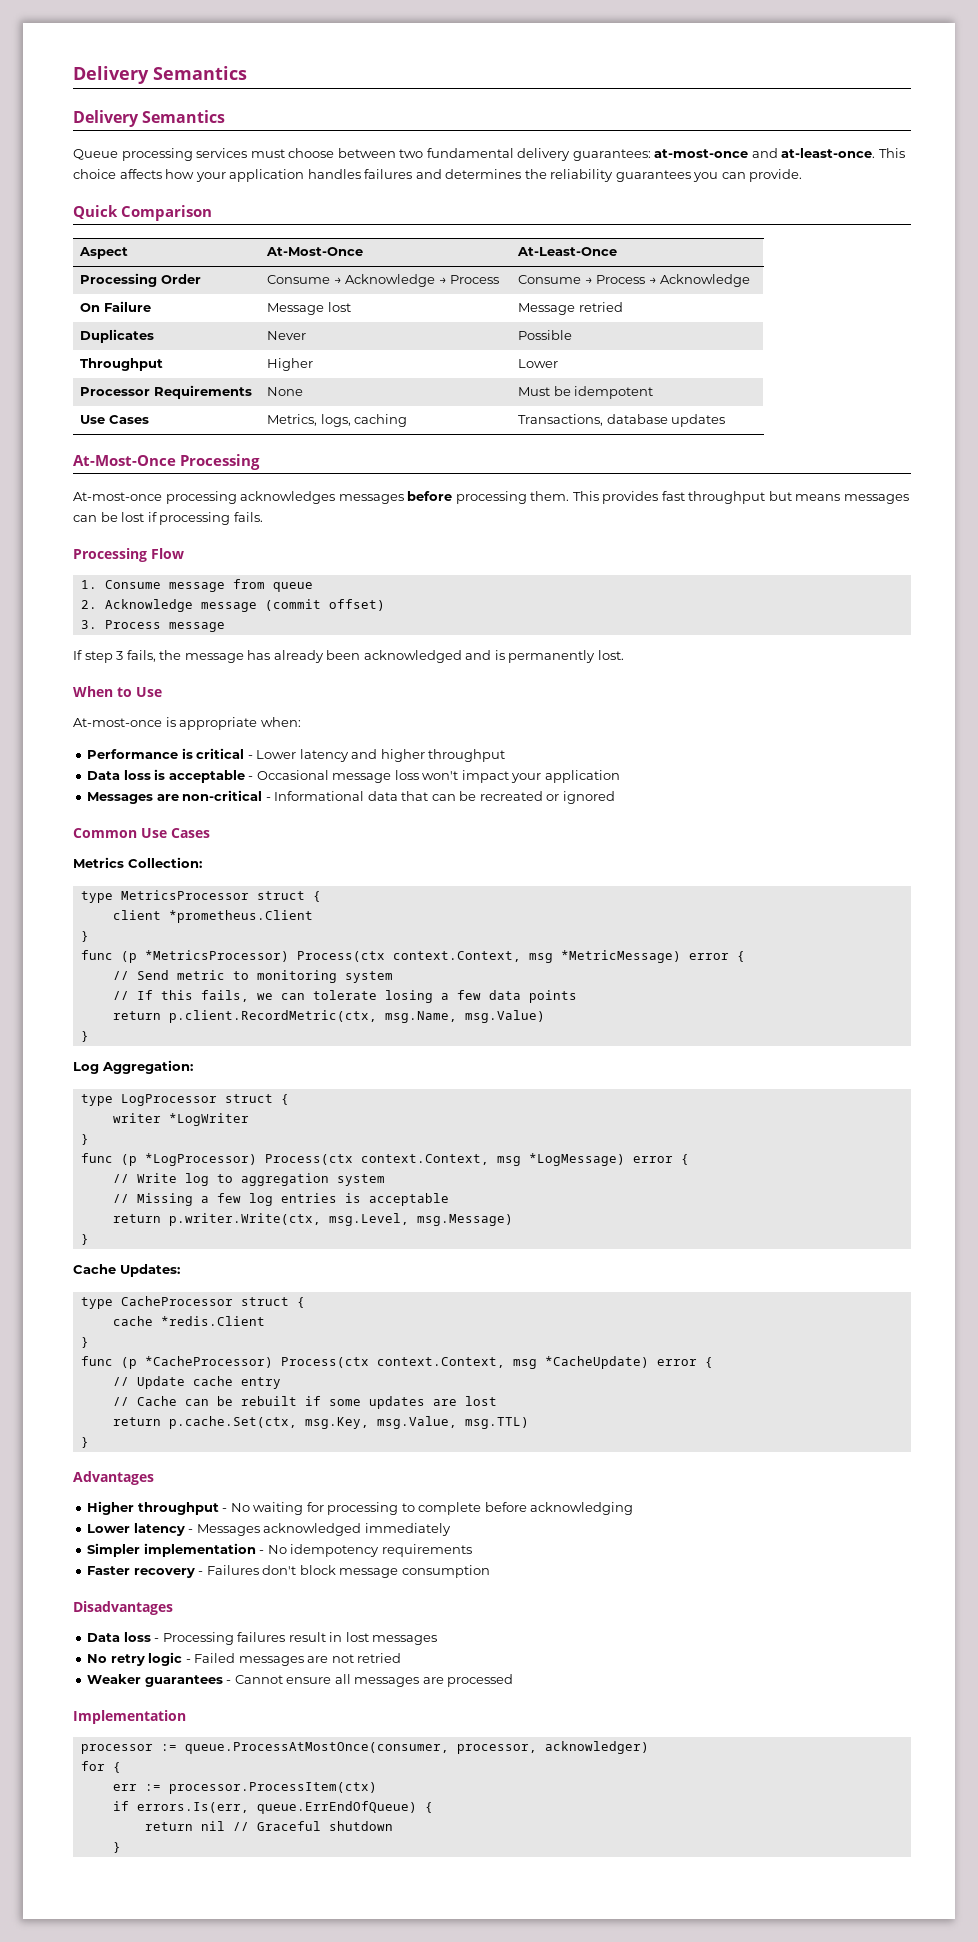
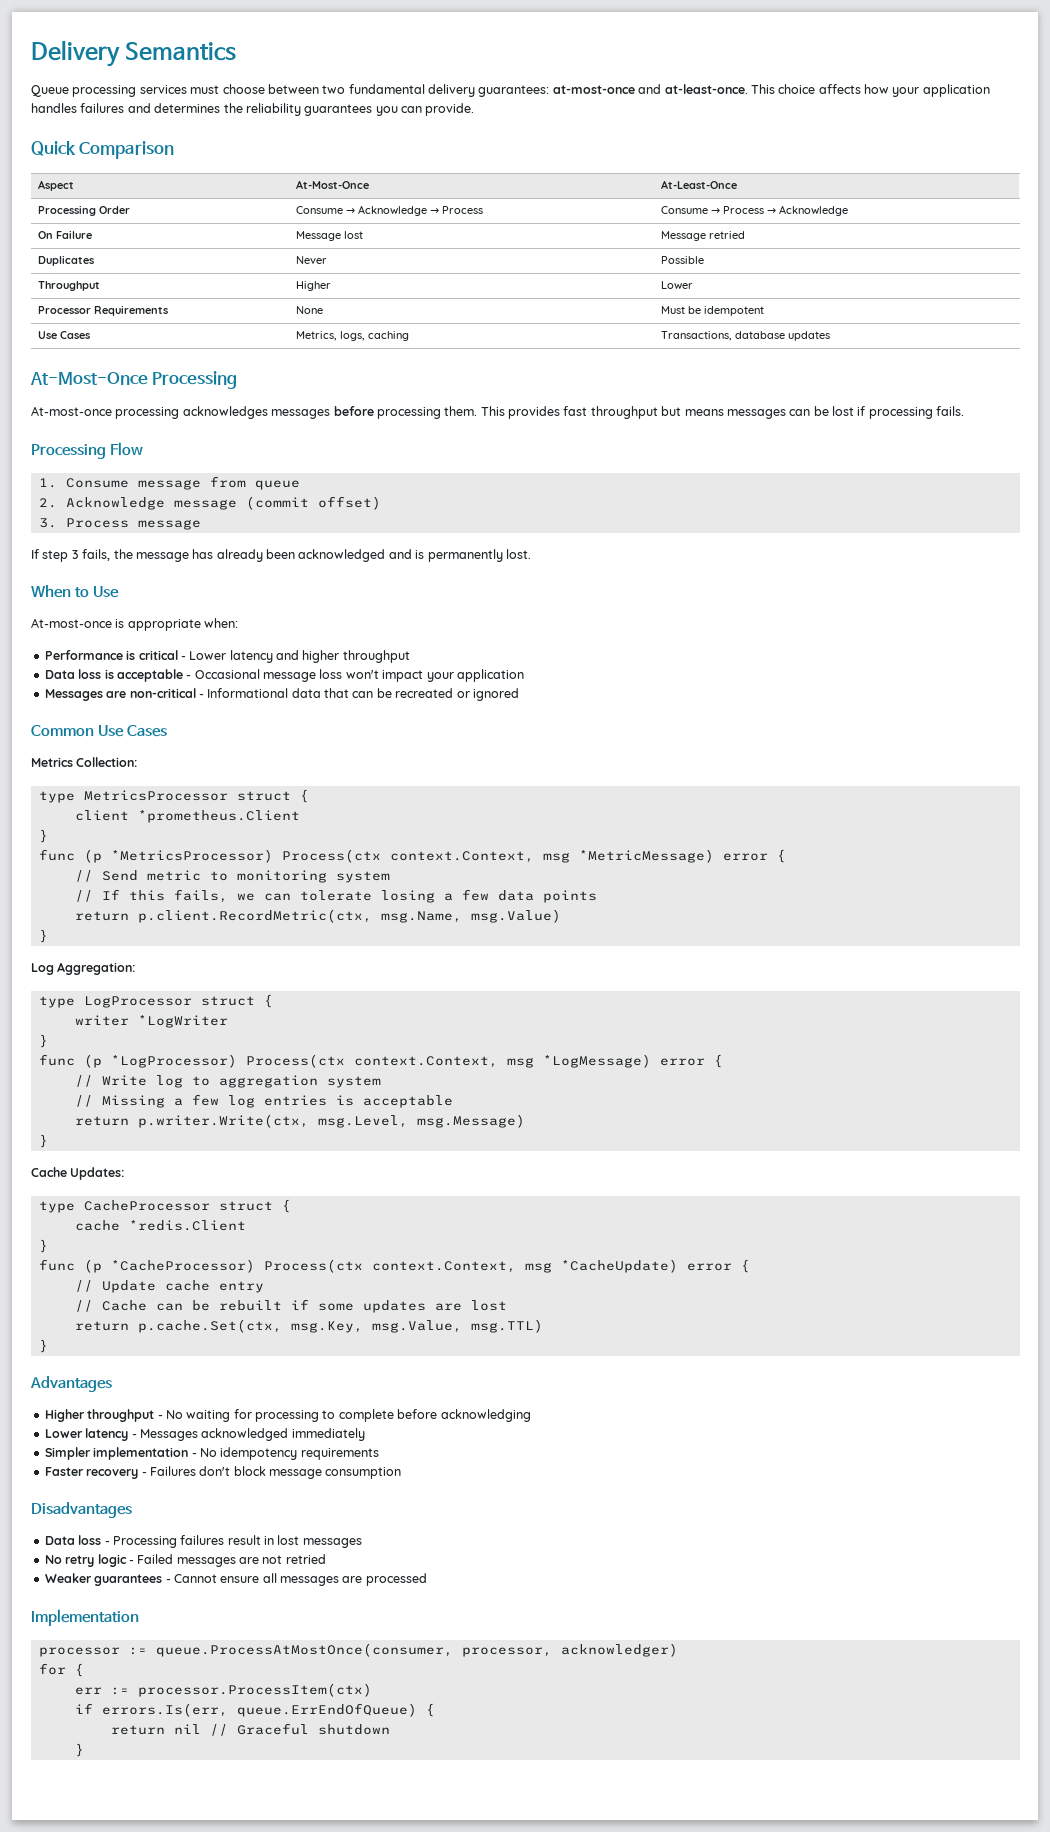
[73,66,247,84] [73,110,226,127] Delivery Semantics // Delivery Semantics -> [31,40,237,67] Delivery Semantics

